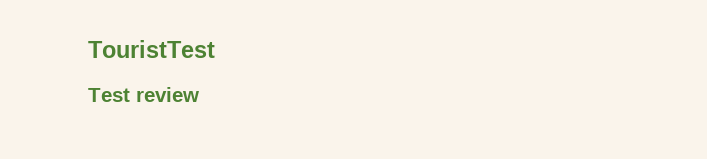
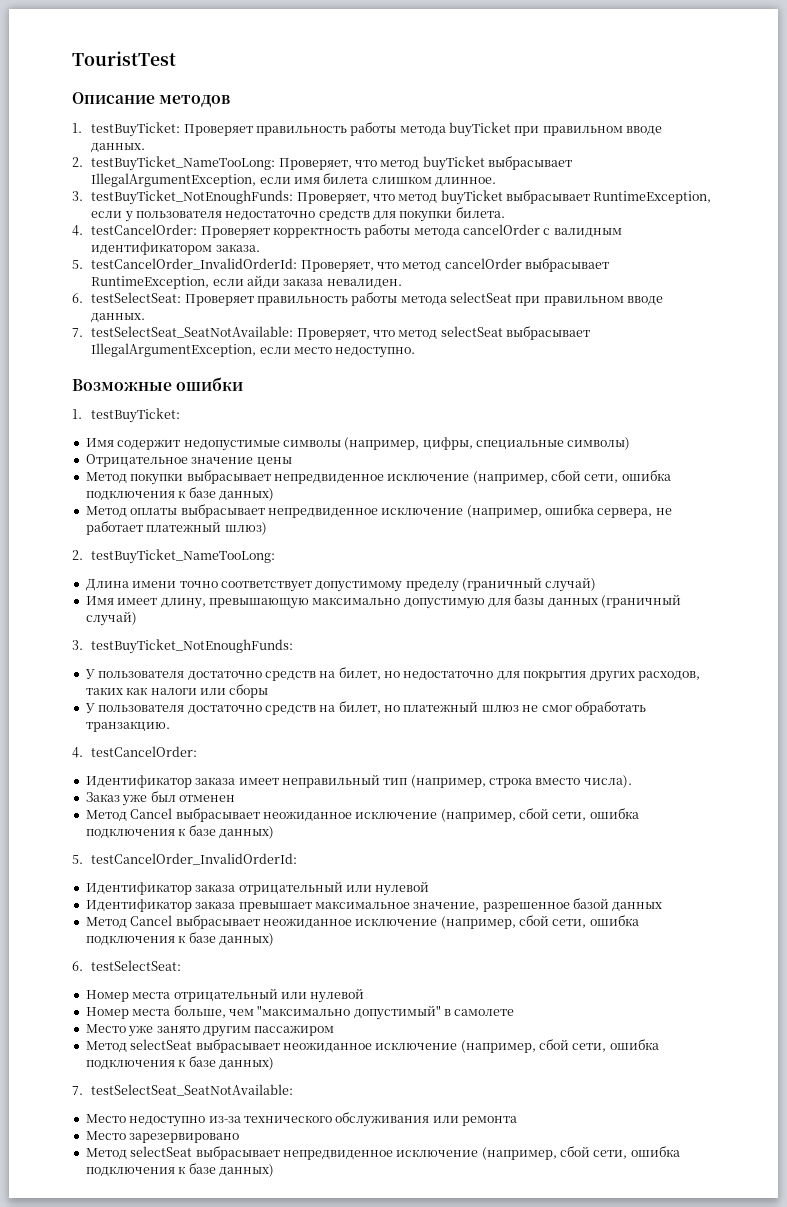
[88,87,199,102] Test review -> [72,92,231,107] [72,122,663,137] [91,143,146,153] [72,156,573,171] [91,173,497,187] [72,190,712,205] [91,207,505,222] [72,224,622,238] [91,242,260,255] [72,258,610,272] [91,275,402,289] [72,292,664,306] [91,313,146,323] [72,326,591,340] [91,343,416,358] [72,377,244,391] [72,408,181,423] [85,437,631,451] [85,454,292,467] [85,470,671,485] [85,487,274,501] [85,504,672,518] [85,521,267,535] [72,549,276,564] [85,577,597,592] [85,594,682,609] [85,611,137,626] [72,639,294,654] [84,667,700,682] [85,684,269,698] [84,701,646,715] [85,721,170,732] [72,746,198,758] [85,774,632,788] [85,791,235,806] [85,808,639,822] [85,825,274,839] [72,853,298,865] [85,881,430,896] [85,898,663,912] [85,915,639,929] [85,932,274,946] [72,960,182,971] [85,988,365,1003] [85,1005,515,1020] [85,1024,335,1037] [85,1039,659,1053] [85,1056,274,1070] [72,1084,294,1096] [85,1112,517,1127] [85,1131,240,1143] [85,1146,680,1160] [85,1163,274,1177] Описание методов // 1. testBuyTicket: Проверяет правильность работы метода buyTicket при правильном вводе данных. // 2. testBuyTicket_NameTooLong: Проверяет, что метод buyTicket выбрасывает IllegalArgumentException, если имя билета слишком длинное. // 3. testBuyTicket_NotEnoughFunds: Проверяет, что метод buyTicket выбрасывает RuntimeException, если у пользователя недостаточно средств для покупки билета. // 4. testCancelOrder: Проверяет корректность работы метода cancelOrder с валидным идентификатором заказа. // 5. testCancelOrder_InvalidOrderId: Проверяет, что метод cancelOrder выбрасывает RuntimeException, если айди заказа невалиден. // 6. testSelectSeat: Проверяет правильность работы метода selectSeat при правильном вводе данных. // 7. testSelectSeat_SeatNotAvailable: Проверяет, что метод selectSeat выбрасывает IllegalArgumentException, если место недоступно. // Возможные ошибки // 1. testBuyTicket: // Имя содержит недопустимые символы (например, цифры, специальные символы) // Отрицательное значение цены // Метод покупки выбрасывает непредвиденное исключение (например, сбой сети, ошибка подключения к базе данных) // Метод оплаты выбрасывает непредвиденное исключение (например, ошибка сервера, не работает платежный шлюз) // 2. testBuyTicket_NameTooLong: // Длина имени точно соответствует допустимому пределу (граничный случай) // Имя имеет длину, превышающую максимально допустимую для базы данных (граничный случай) // 3. testBuyTicket_NotEnoughFunds: // У пользователя достаточно средств на билет, но недостаточно для покрытия других расходов, таких как налоги или сборы // У пользователя достаточно средств на билет, но платежный шлюз не смог обработать транзакцию. // 4. testCancelOrder: // Идентификатор заказа имеет неправильный тип (например, строка вместо числа). // Заказ уже был отменен // Метод Cancel выбрасывает неожиданное исключение (например, сбой сети, ошибка подключения к базе данных) // 5. testCancelOrder_InvalidOrderId: // Идентификатор заказа отрицательный или нулевой // Идентификатор заказа превышает максимальное значение, разрешенное базой данных // Метод Cancel выбрасывает неожиданное исключение (например, сбой сети, ошибка подключения к базе данных) // 6. testSelectSeat: // Номер места отрицательный или нулевой // Номер места больше, чем "максимально допустимый" в самолете // Место уже занято другим пассажиром // Метод selectSeat выбрасывает неожиданное исключение (например, сбой сети, ошибка подключения к базе данных) // 7. testSelectSeat_SeatNotAvailable: // Место недоступно из-за технического обслуживания или ремонта // Место зарезервировано // Метод selectSeat выбрасывает непредвиденное исключение (например, сбой сети, ошибка подключения к базе данных)

